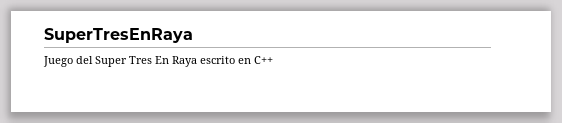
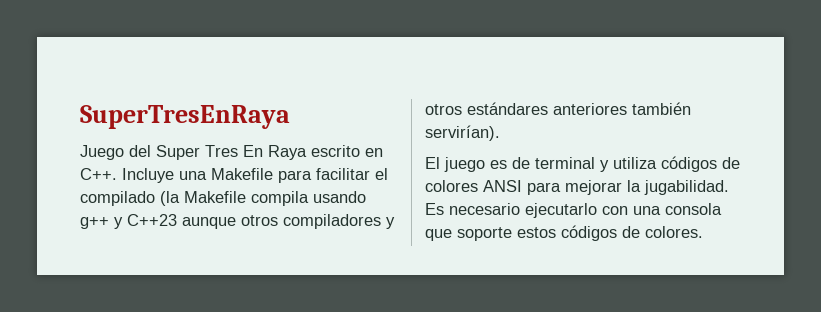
[254,56,273,64] C++ -> [80,168,388,183] [80,191,366,206] [80,214,395,229] [425,102,691,115] [425,125,500,141] [425,156,740,172] [425,180,729,195] [425,203,722,218] [425,225,703,241] C++. Incluye una Makefile para facilitar el compilado (la Makefile compila usando g++ y C++23 aunque otros compiladores y otros estándares anteriores también servirían). // El juego es de terminal y utiliza códigos de colores ANSI para mejorar la jugabilidad. Es necesario ejecutarlo con una consola que soporte estos códigos de colores.

